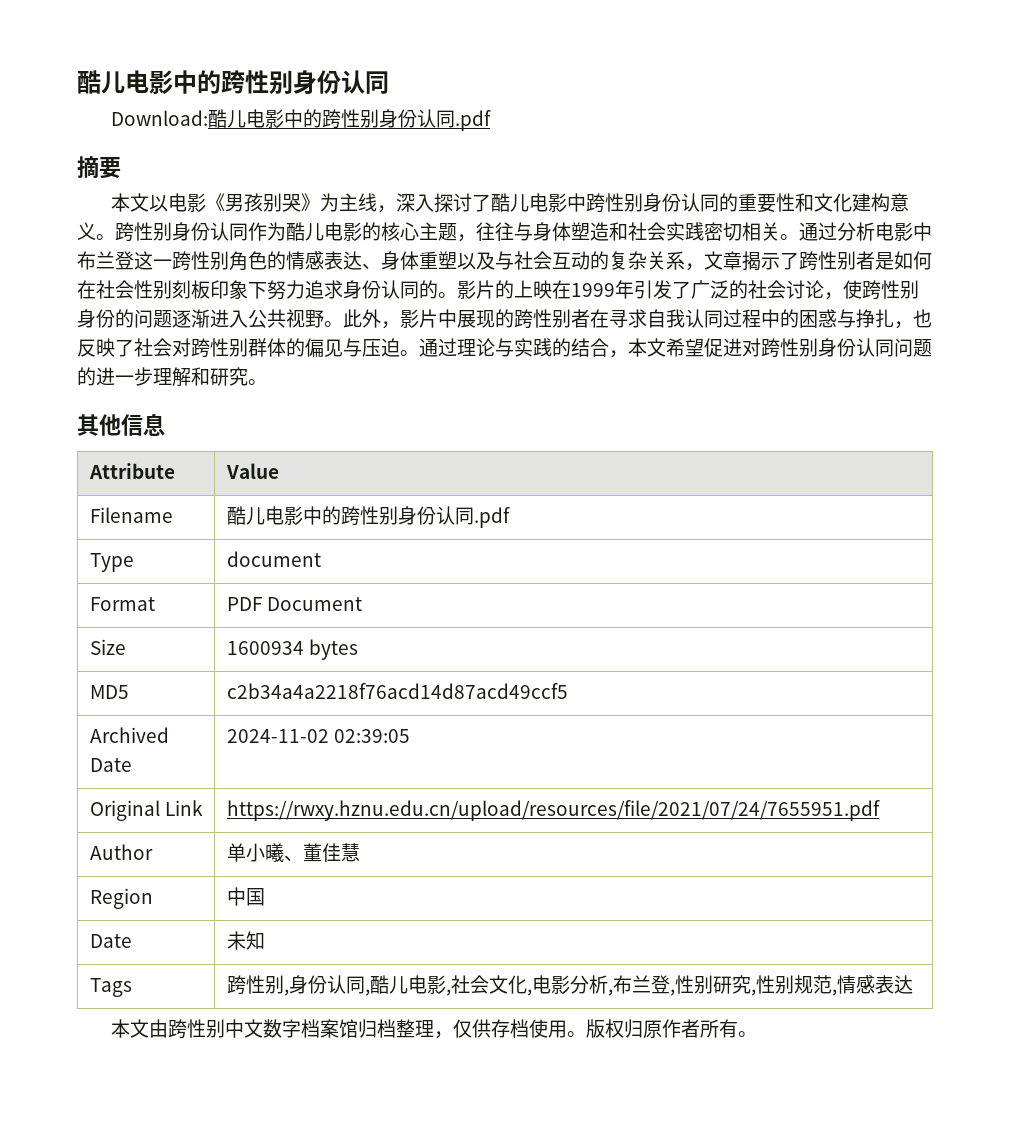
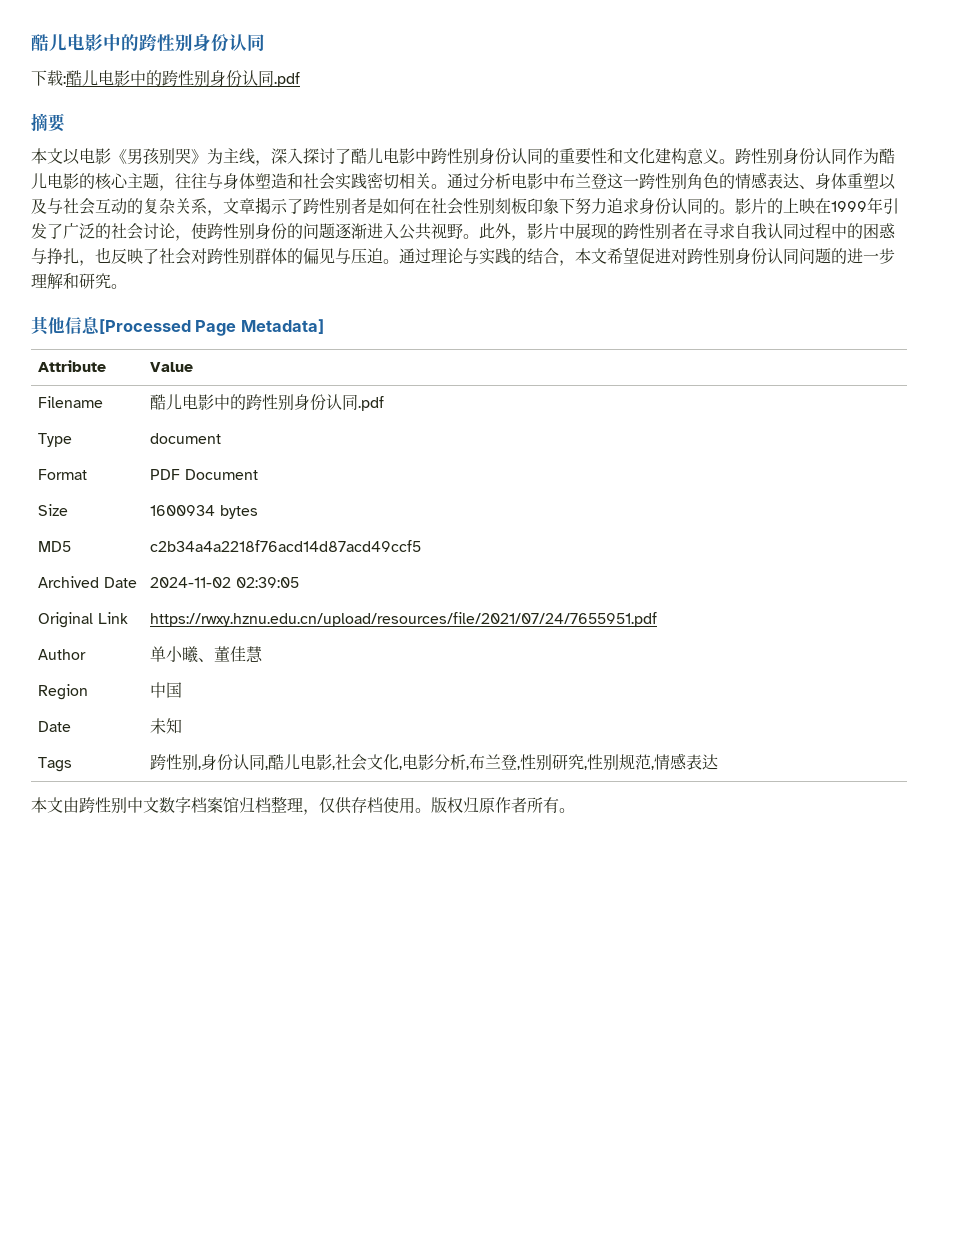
[111,110,209,126] Download: -> [31,70,66,86] 下载:
(165, 424) none -> [99,319,324,336] [Processed Page Metadata]

